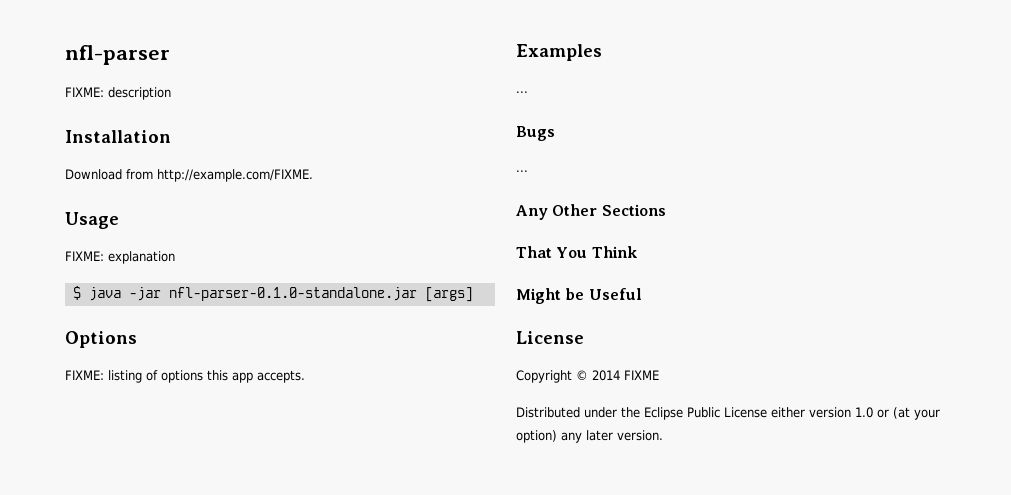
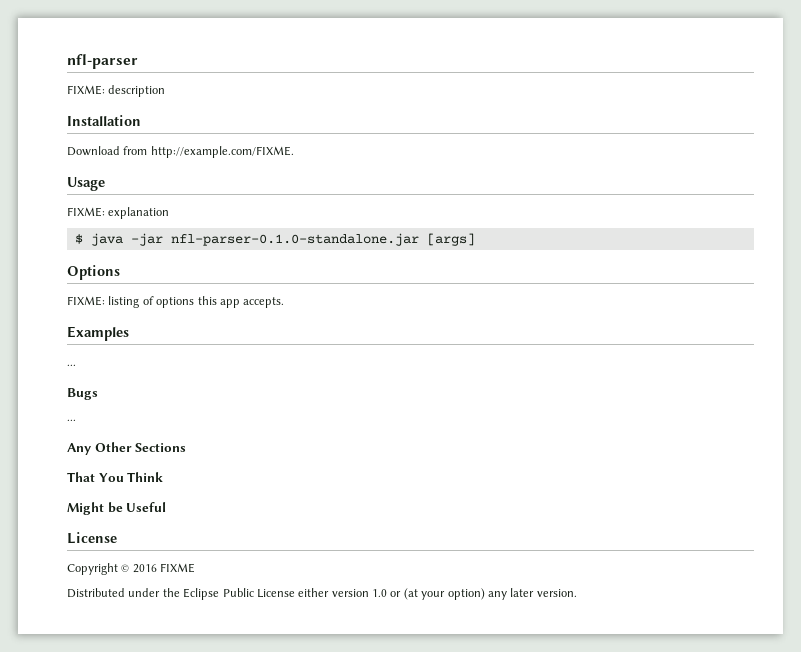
[592,370,620,381] 2014 -> [132,564,157,573] 2016

